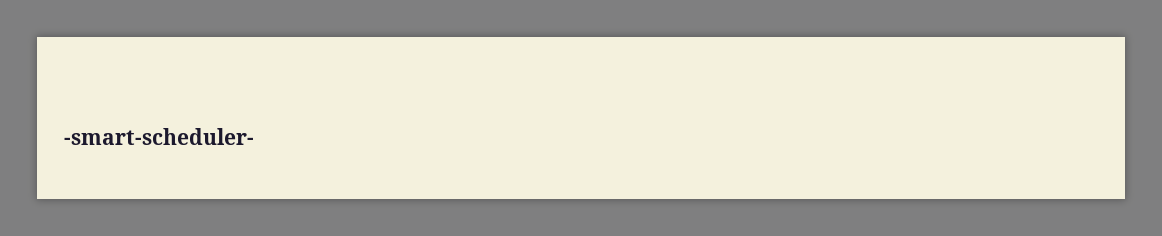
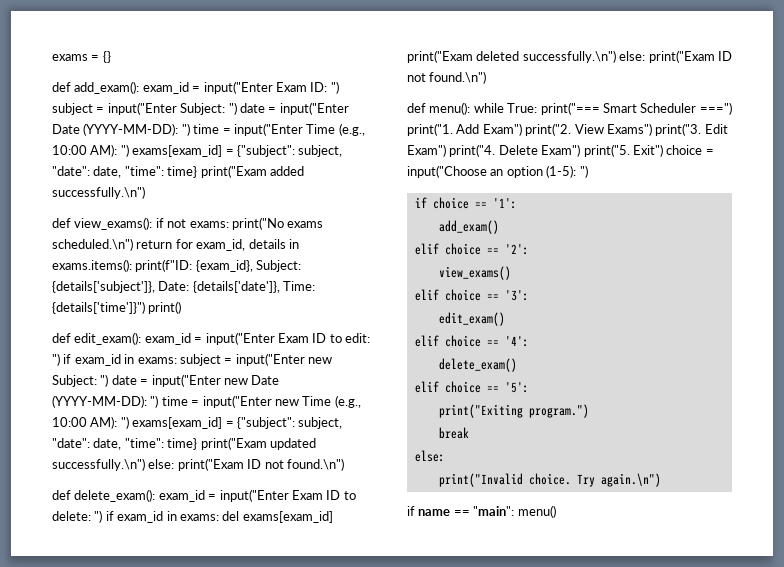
[64,128,254,145] -smart-scheduler- -> [52,51,111,63] [52,81,339,94] [52,102,349,115] [52,123,365,136] [52,144,343,157] [52,165,304,178] [52,186,145,199] [52,217,324,230] [52,238,299,251] [52,259,302,272] [52,281,316,293] [52,301,182,314] [52,332,370,345] [52,353,332,366] [52,374,280,387] [52,395,361,408] [52,416,343,429] [52,437,316,450] [52,458,344,471] [52,489,356,502] [52,510,333,523] [407,50,732,63] [407,71,487,84] [407,102,732,115] [407,123,728,136] [407,144,714,157] [407,165,588,178] [414,197,517,209] [438,220,499,234] [414,243,529,255] [438,266,511,280] [414,289,529,301] [438,312,505,326] [414,335,529,347] [438,358,517,372] [414,381,529,393] [438,404,589,418] [438,427,469,439] [414,450,445,462] [438,473,661,487] [407,505,556,518] exams = {} // def add_exam(): exam_id = input("Enter Exam ID: ") subject = input("Enter Subject: ") date = input("Enter Date (YYYY-MM-DD): ") time = input("Enter Time (e.g., 10:00 AM): ") exams[exam_id] = {"subject": subject, "date": date, "time": time} print("Exam added successfully.\n") // def view_exams(): if not exams: print("No exams scheduled.\n") return for exam_id, details in exams.items(): print(f"ID: {exam_id}, Subject: {details['subject']}, Date: {details['date']}, Time: {details['time']}") print() // def edit_exam(): exam_id = input("Enter Exam ID to edit: ") if exam_id in exams: subject = input("Enter new Subject: ") date = input("Enter new Date (YYYY-MM-DD): ") time = input("Enter new Time (e.g., 10:00 AM): ") exams[exam_id] = {"subject": subject, "date": date, "time": time} print("Exam updated successfully.\n") else: print("Exam ID not found.\n") // def delete_exam(): exam_id = input("Enter Exam ID to delete: ") if exam_id in exams: del exams[exam_id] print("Exam deleted successfully.\n") else: print("Exam ID not found.\n") // def menu(): while True: print("=== Smart Scheduler ===") print("1. Add Exam") print("2. View Exams") print("3. Edit Exam") print("4. Delete Exam") print("5. Exit") choice = input("Choose an option (1-5): ") // if choice == '1': // add_exam() // elif choice == '2': // view_exams() // elif choice == '3': // edit_exam() // elif choice == '4': // delete_exam() // elif choice == '5': // print("Exiting program.") // break // else: // print("Invalid choice. Try again.\n") // if name == "main": menu()

